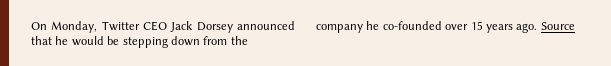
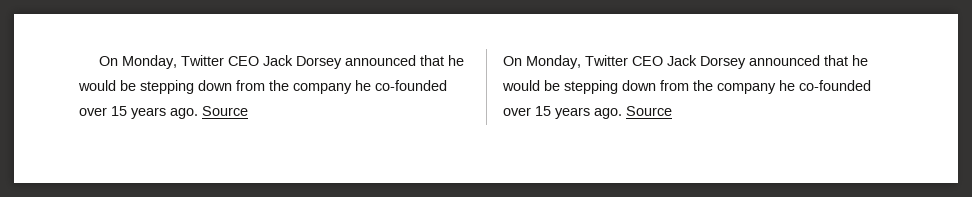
(575, 26) none -> [503,55,868,69] [502,80,871,94] [503,106,672,119] // On Monday, Twitter CEO Jack Dorsey announced that he would be stepping down from the company he co-founded over 15 years ago. Source

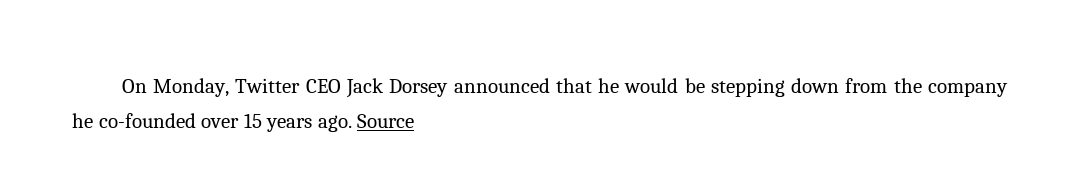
[503,55,868,69] [502,80,871,94] [503,106,672,119] // On Monday, Twitter CEO Jack Dorsey announced that he would be stepping down from the company he co-founded over 15 years ago. Source -> (415, 121) none

